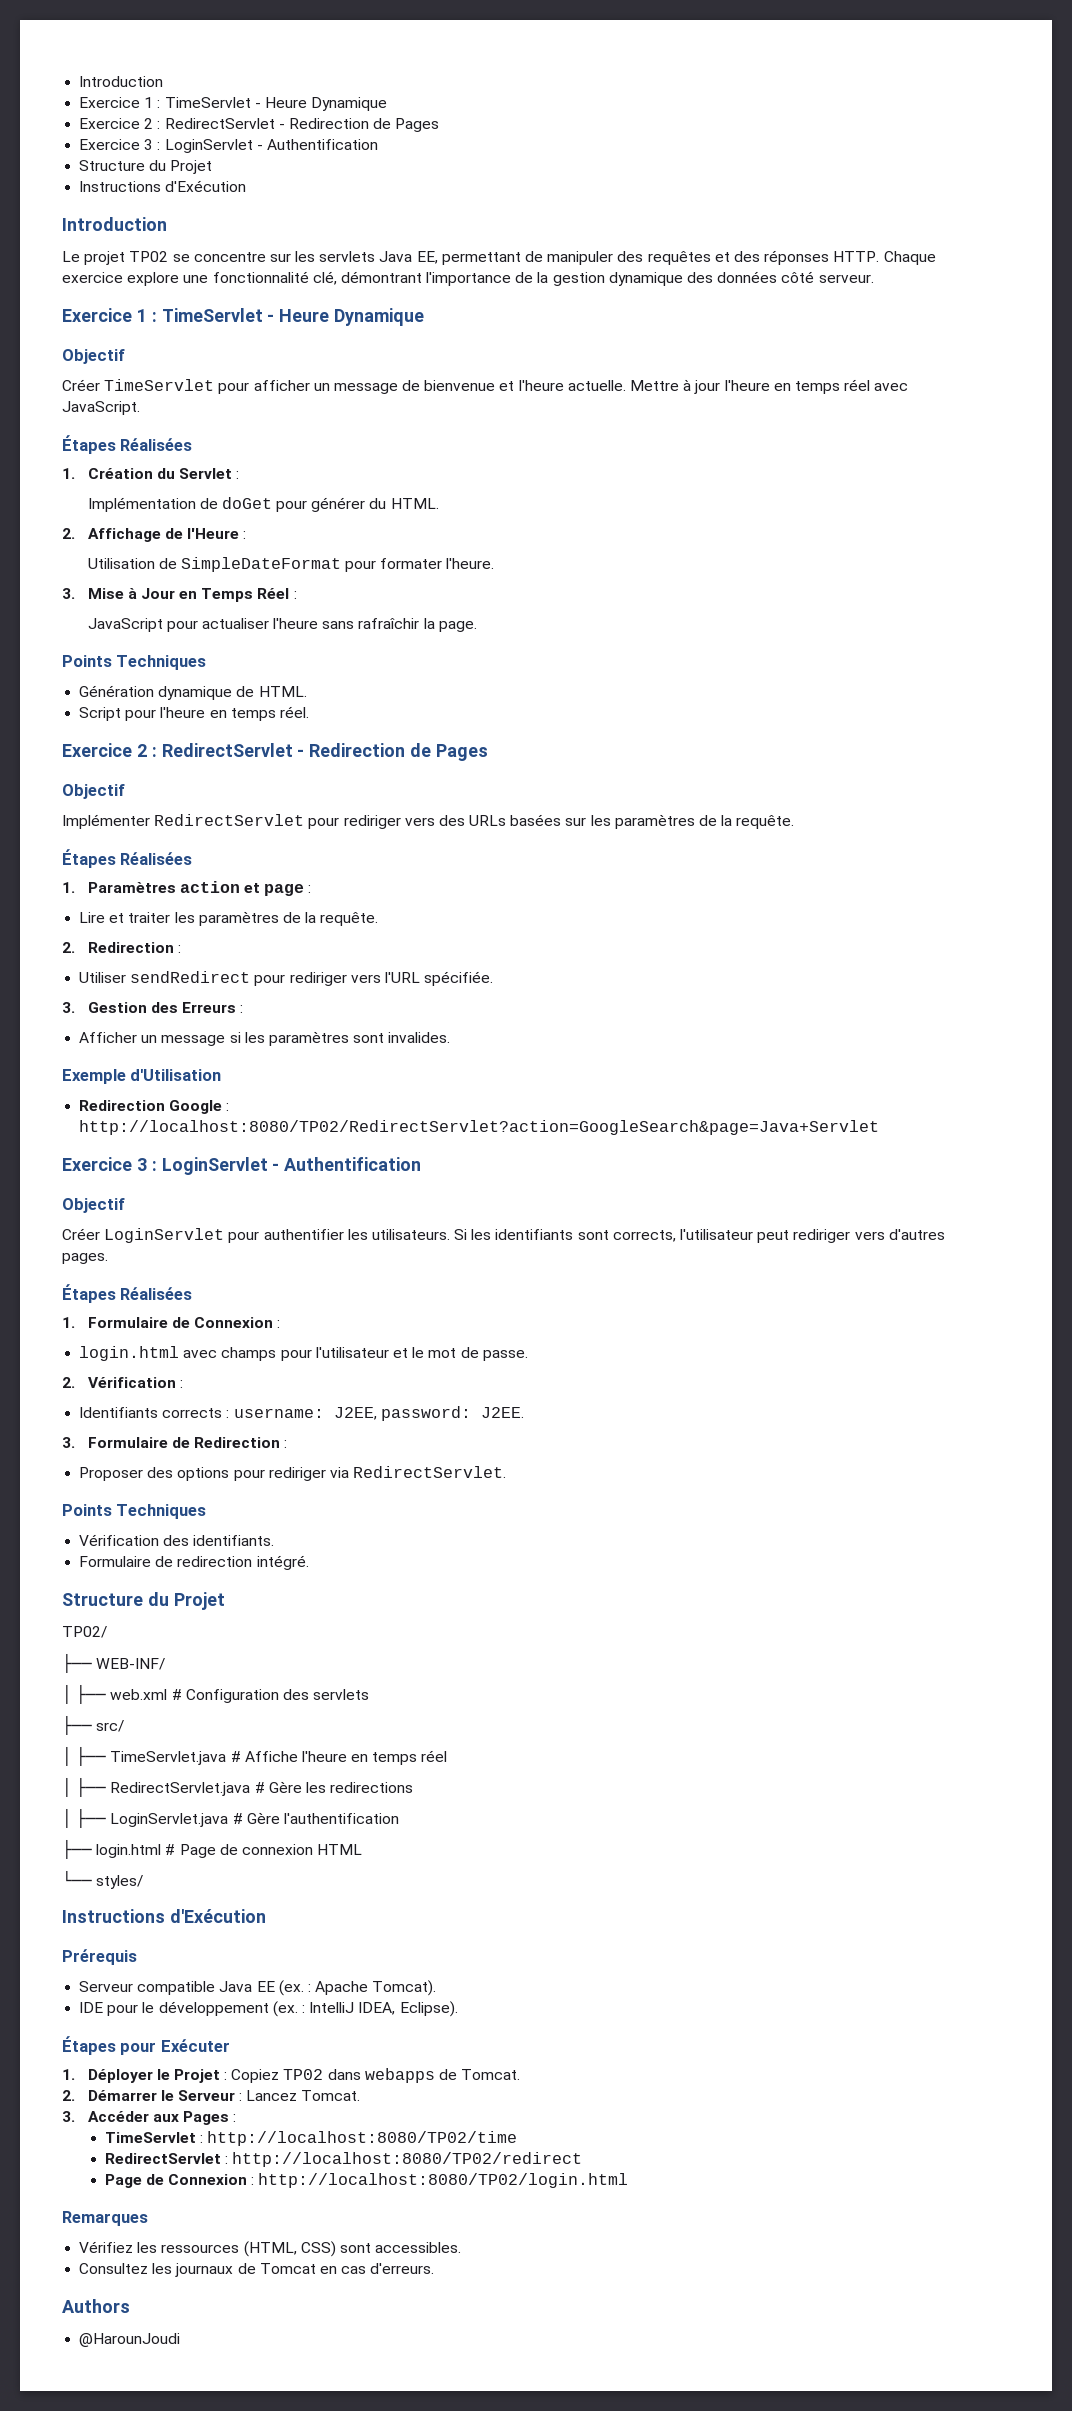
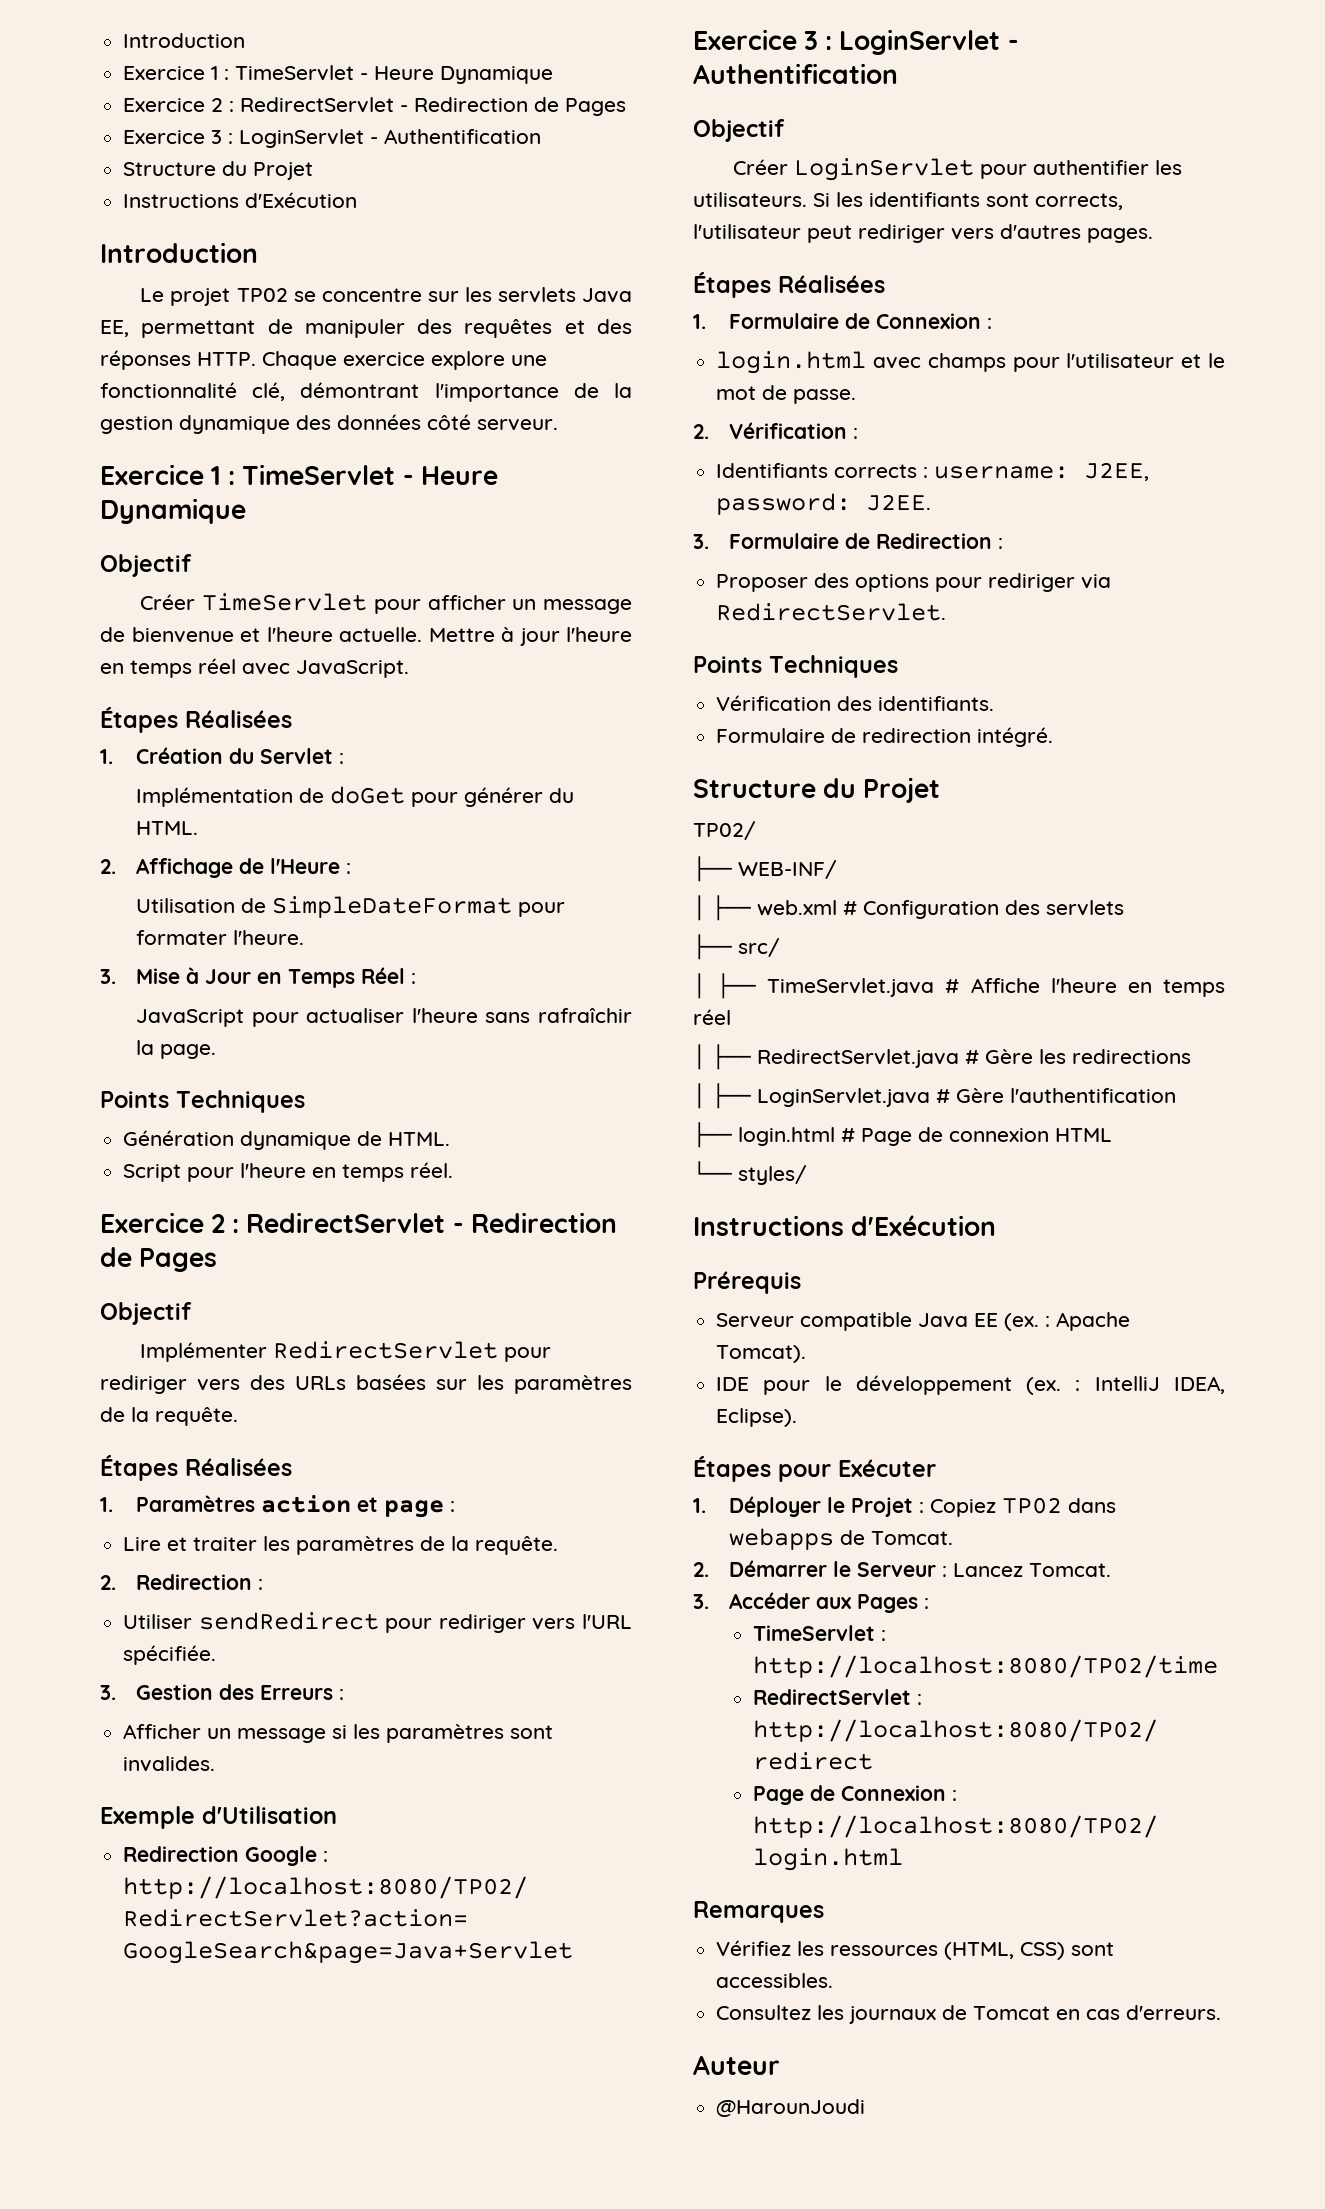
[62,2299,130,2313] Authors -> [693,2055,780,2075] Auteur

